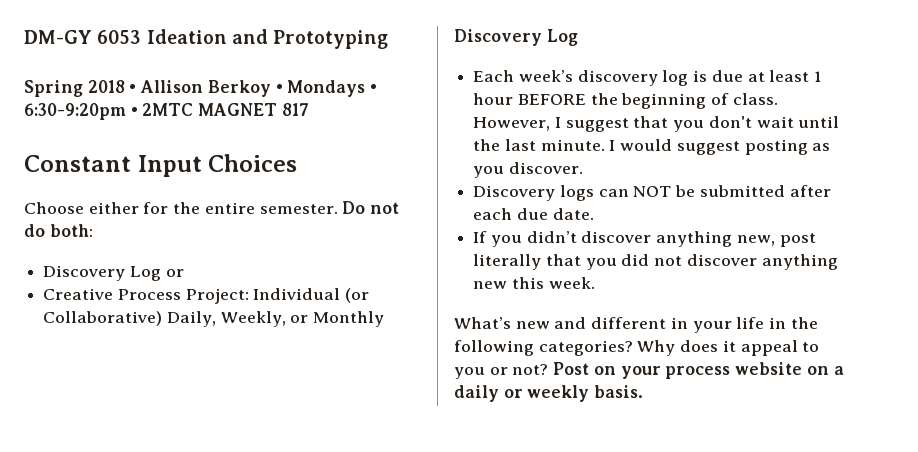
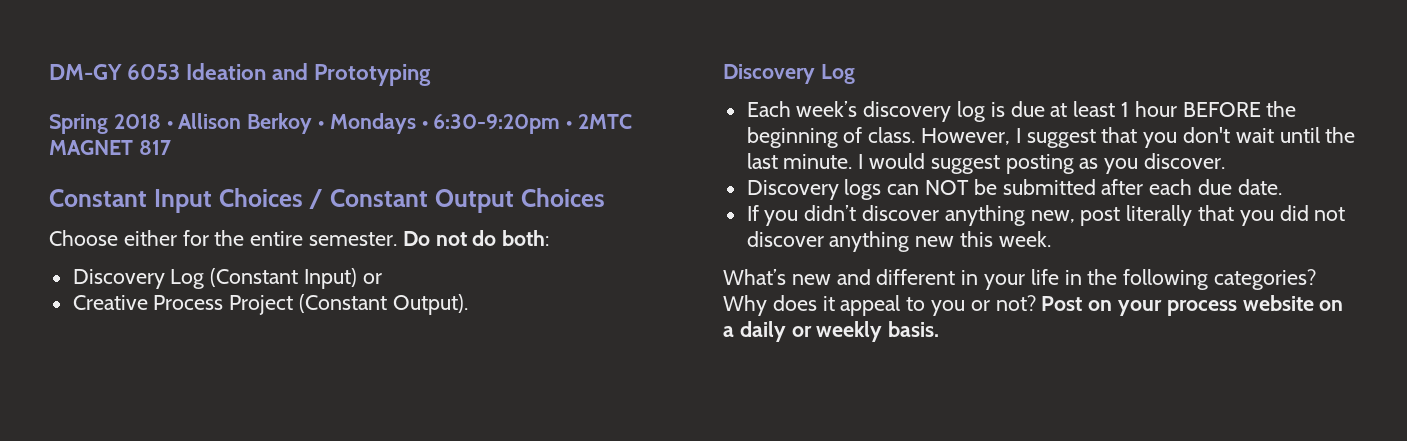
(298, 163) none -> [309,188,605,213] / Constant Output Choices
(161, 273) none -> [210,268,358,289] (Constant Input)
[185,288,370,304] [43,311,385,327] Project: Individual (or Collaborative) Daily, Weekly, or Monthly -> [229,294,468,315] Project (Constant Output).

